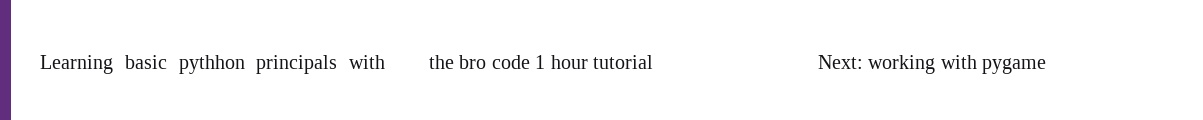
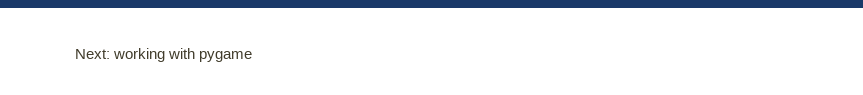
[40,55,653,74] Learning basic pythhon principals with the bro code 1 hour tutorial // -> (75, 54) none

